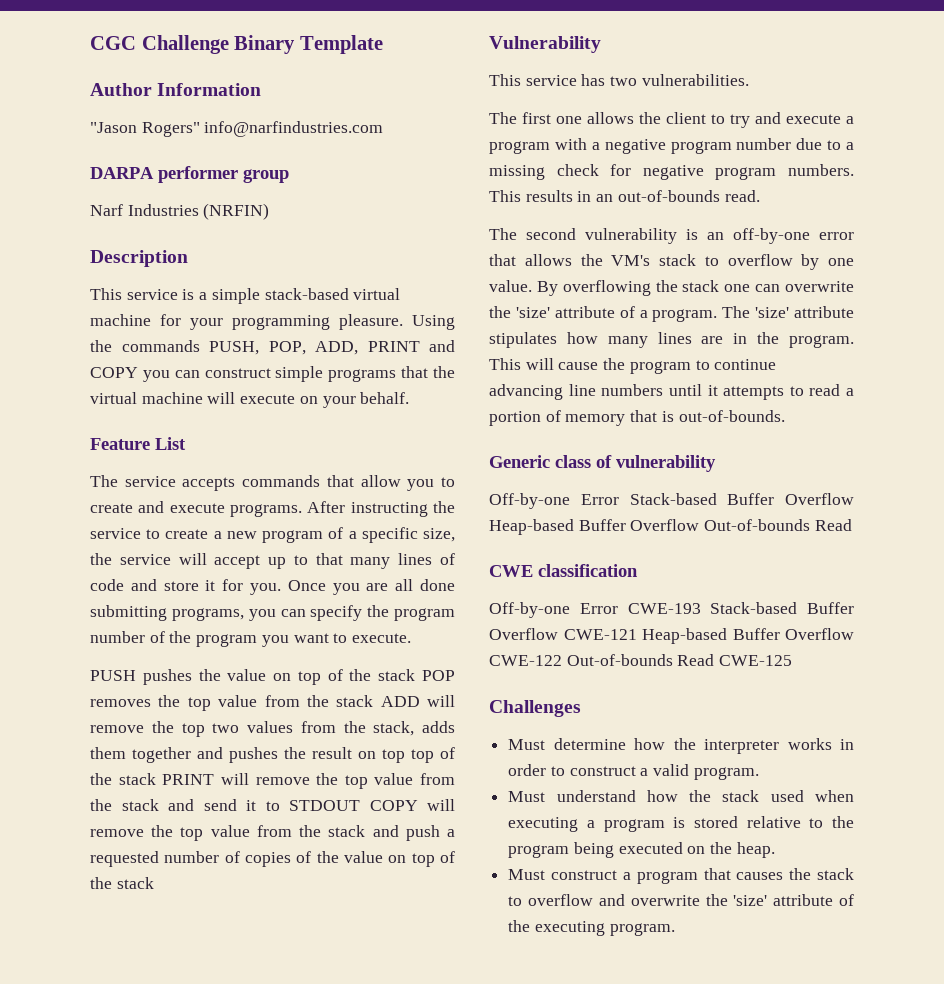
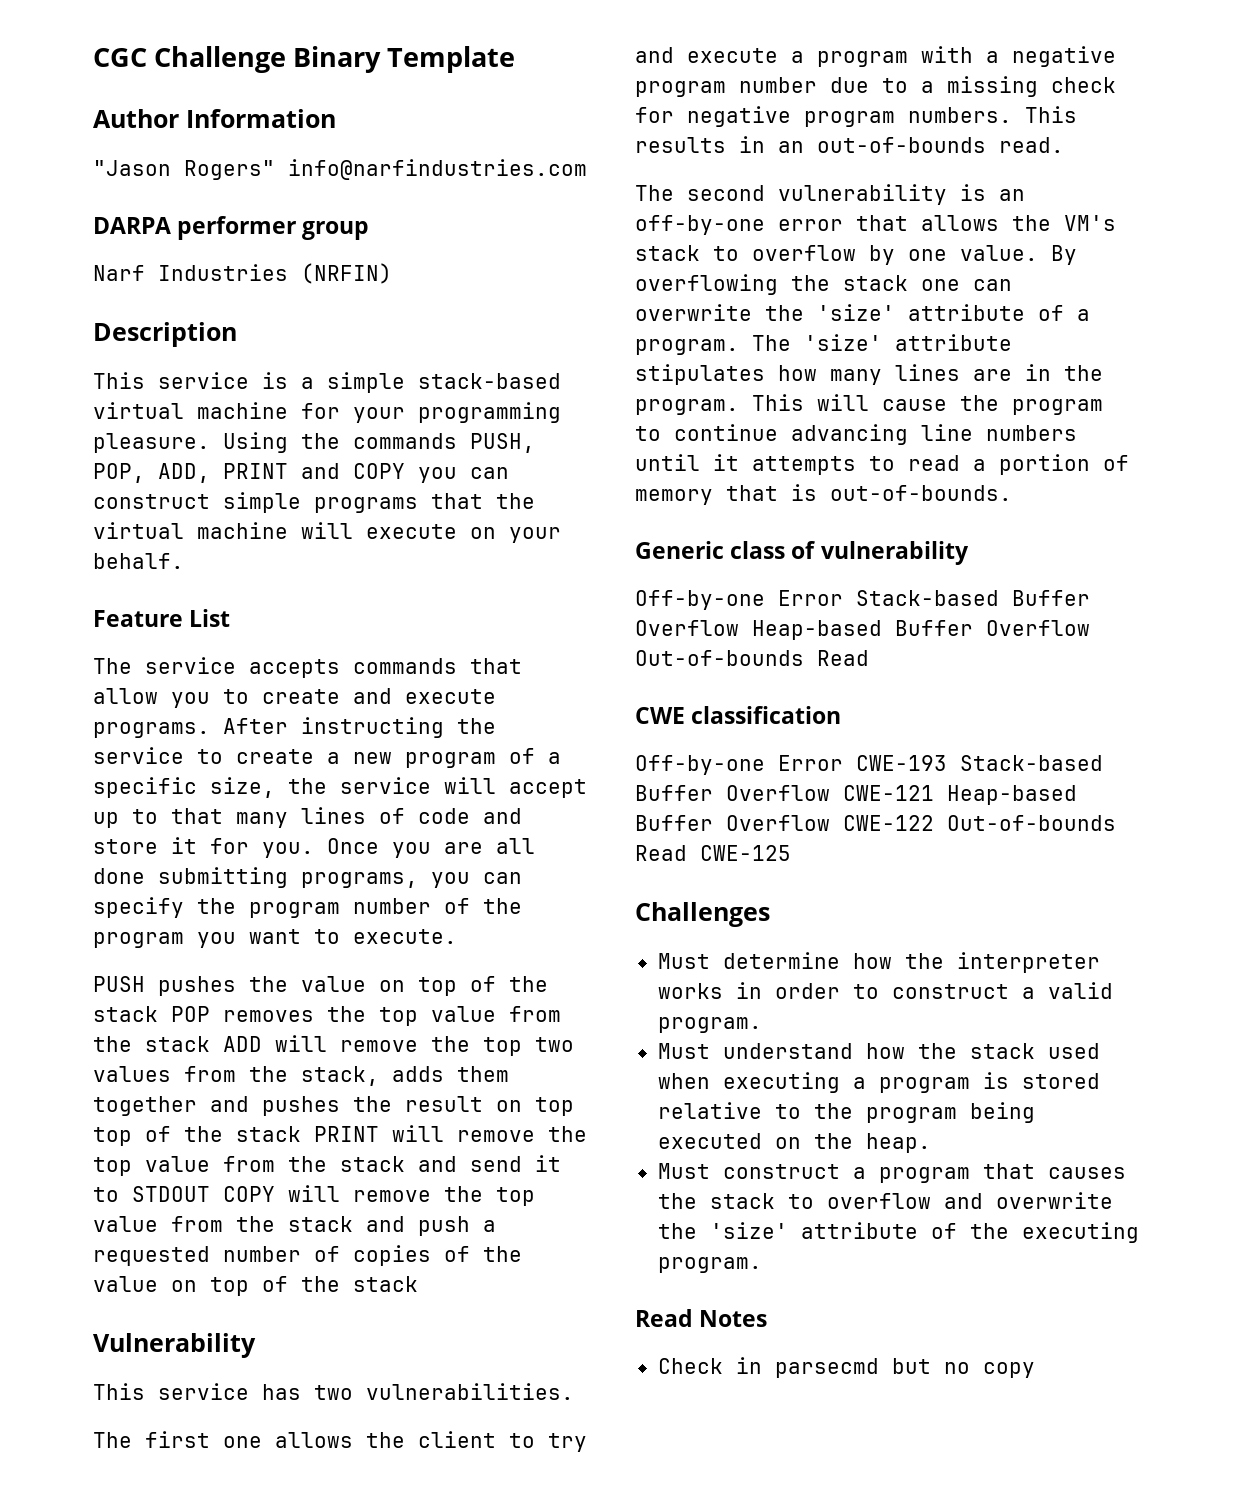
(675, 929) none -> [635,1309,768,1327] [657,1357,1035,1378] // Read Notes // Check in parsecmd but no copy

